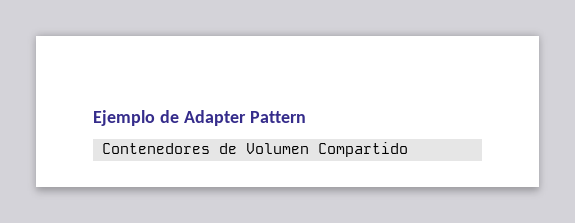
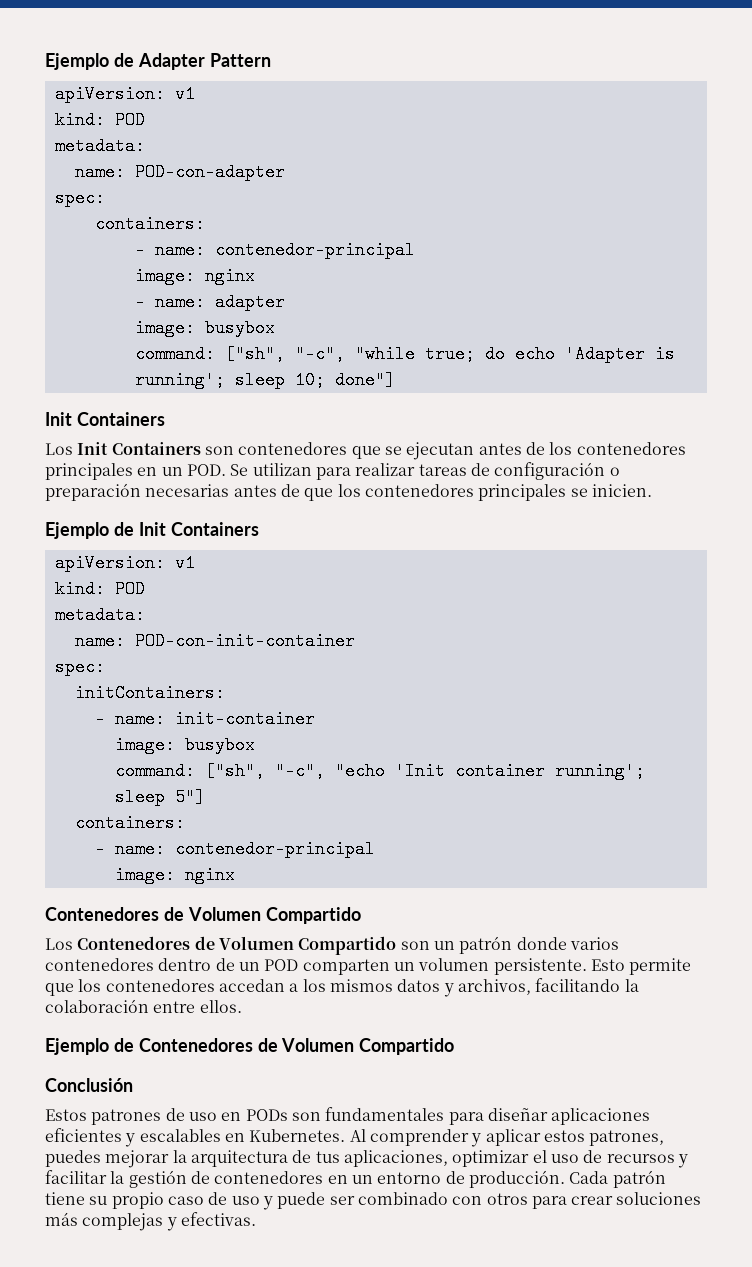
[102,142,409,157] Contenedores de Volumen Compartido -> [54,85,195,103] [54,111,145,129] [54,137,145,155] [74,163,285,181] [54,189,105,207] [94,215,205,233] [134,241,415,259] [134,267,255,285] [134,293,285,311] [134,319,275,337] [134,345,675,363] [134,371,395,389] [45,412,165,426] [45,442,686,460] [45,462,620,480] [45,483,652,501] [45,522,259,539] [54,554,195,572] [54,580,145,598] [54,606,145,624] [74,632,355,650] [54,658,105,676] [74,684,225,702] [94,710,315,728] [114,736,255,754] [114,762,645,780] [114,788,205,806] [74,814,185,832] [94,840,375,858] [114,866,235,884] [45,907,361,924] [45,936,619,955] [45,958,692,975] [45,978,639,997] [45,999,242,1013] [45,1038,455,1055] [45,1078,133,1092] [45,1107,651,1125] [45,1128,665,1147] [45,1150,688,1168] [45,1170,666,1188] [45,1192,702,1210] [45,1212,256,1231] apiVersion: v1 // kind: POD // metadata: // name: POD-con-adapter // spec: // containers: // - name: contenedor-principal // image: nginx // - name: adapter // image: busybox // command: ["sh", "-c", "while true; do echo 'Adapter is running'; sleep 10; done"] // Init Containers // Los Init Containers son contenedores que se ejecutan antes de los contenedores principales en un POD. Se utilizan para realizar tareas de configuración o preparación necesarias antes de que los contenedores principales se inicien. // Ejemplo de Init Containers // apiVersion: v1 // kind: POD // metadata: // name: POD-con-init-container // spec: // initContainers: // - name: init-container // image: busybox // command: ["sh", "-c", "echo 'Init container running'; sleep 5"] // containers: // - name: contenedor-principal // image: nginx // Contenedores de Volumen Compartido // Los Contenedores de Volumen Compartido son un patrón donde varios contenedores dentro de un POD comparten un volumen persistente. Esto permite que los contenedores accedan a los mismos datos y archivos, facilitando la colaboración entre ellos. // Ejemplo de Contenedores de Volumen Compartido // Conclusión // Estos patrones de uso en PODs son fundamentales para diseñar aplicaciones eficientes y escalables en Kubernetes. Al comprender y aplicar estos patrones, puedes mejorar la arquitectura de tus aplicaciones, optimizar el uso de recursos y facilitar la gestión de contenedores en un entorno de producción. Cada patrón tiene su propio caso de uso y puede ser combinado con otros para crear soluciones más complejas y efectivas.

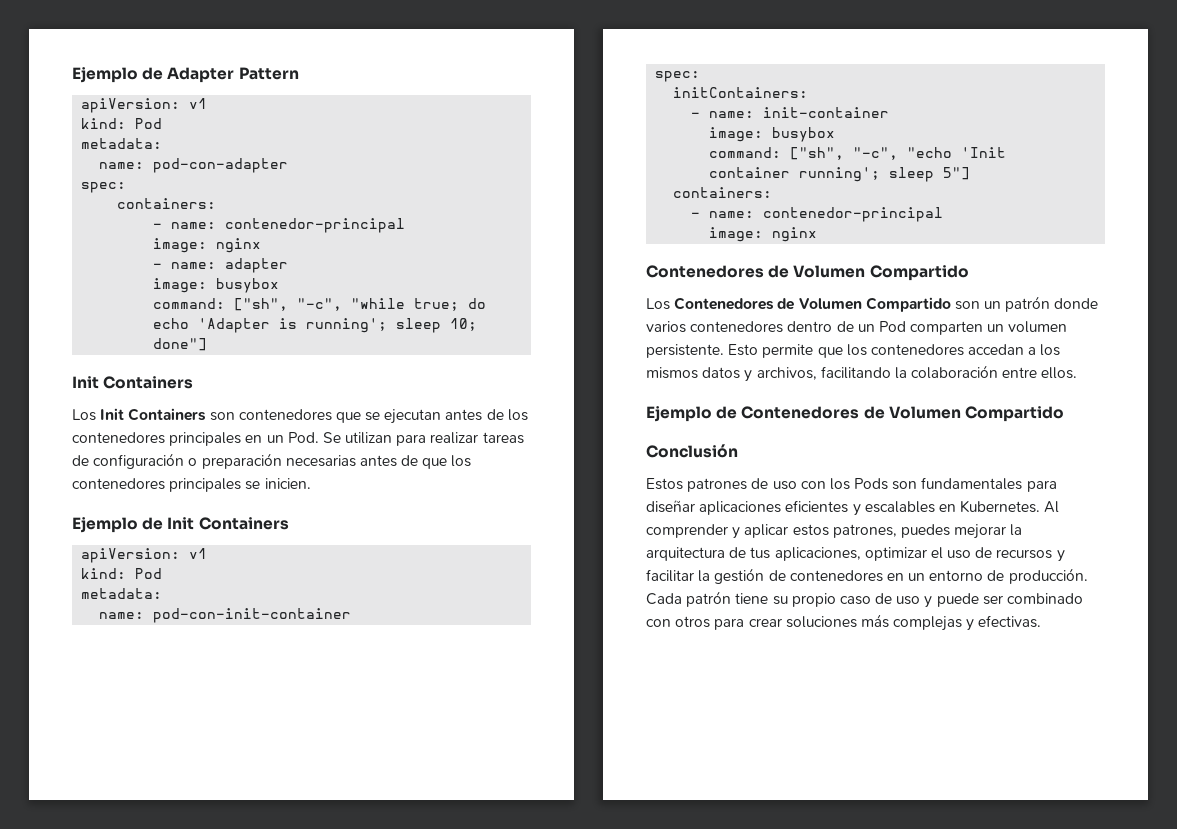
[114,111,145,129] [54,137,145,155] [74,163,285,181] POD // metadata: // name: POD-con-adapter -> [135,118,163,129] [81,138,163,149] [99,158,289,173] Pod // metadata: // name: pod-con-adapter
[186,464,226,476] POD. -> [287,432,319,443] Pod.
[114,580,145,598] [54,606,145,624] [74,632,355,650] POD // metadata: // name: POD-con-init-container -> [135,568,163,579] [81,588,163,599] [99,608,352,623] Pod // metadata: // name: pod-con-init-container
[264,959,299,971] POD -> [878,321,906,332] Pod
[221,1109,288,1121] en PODs -> [800,478,889,490] con los Pods

